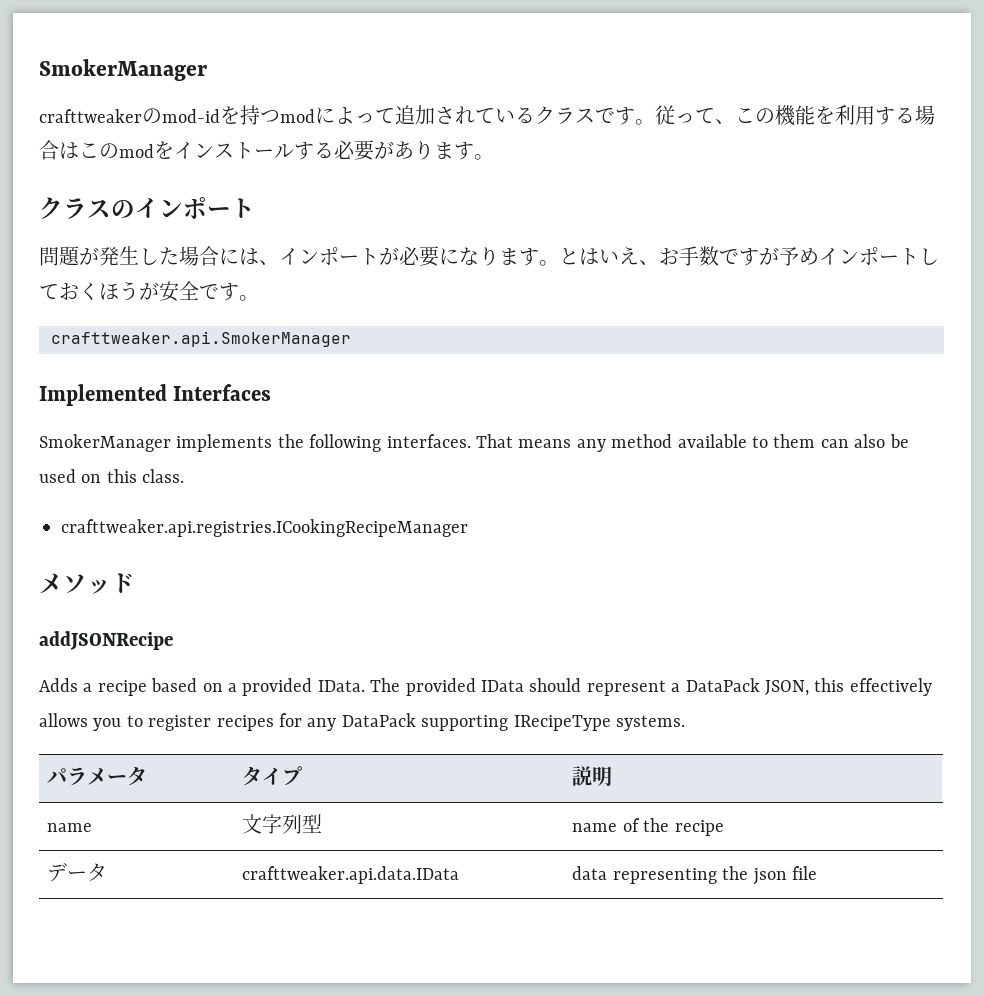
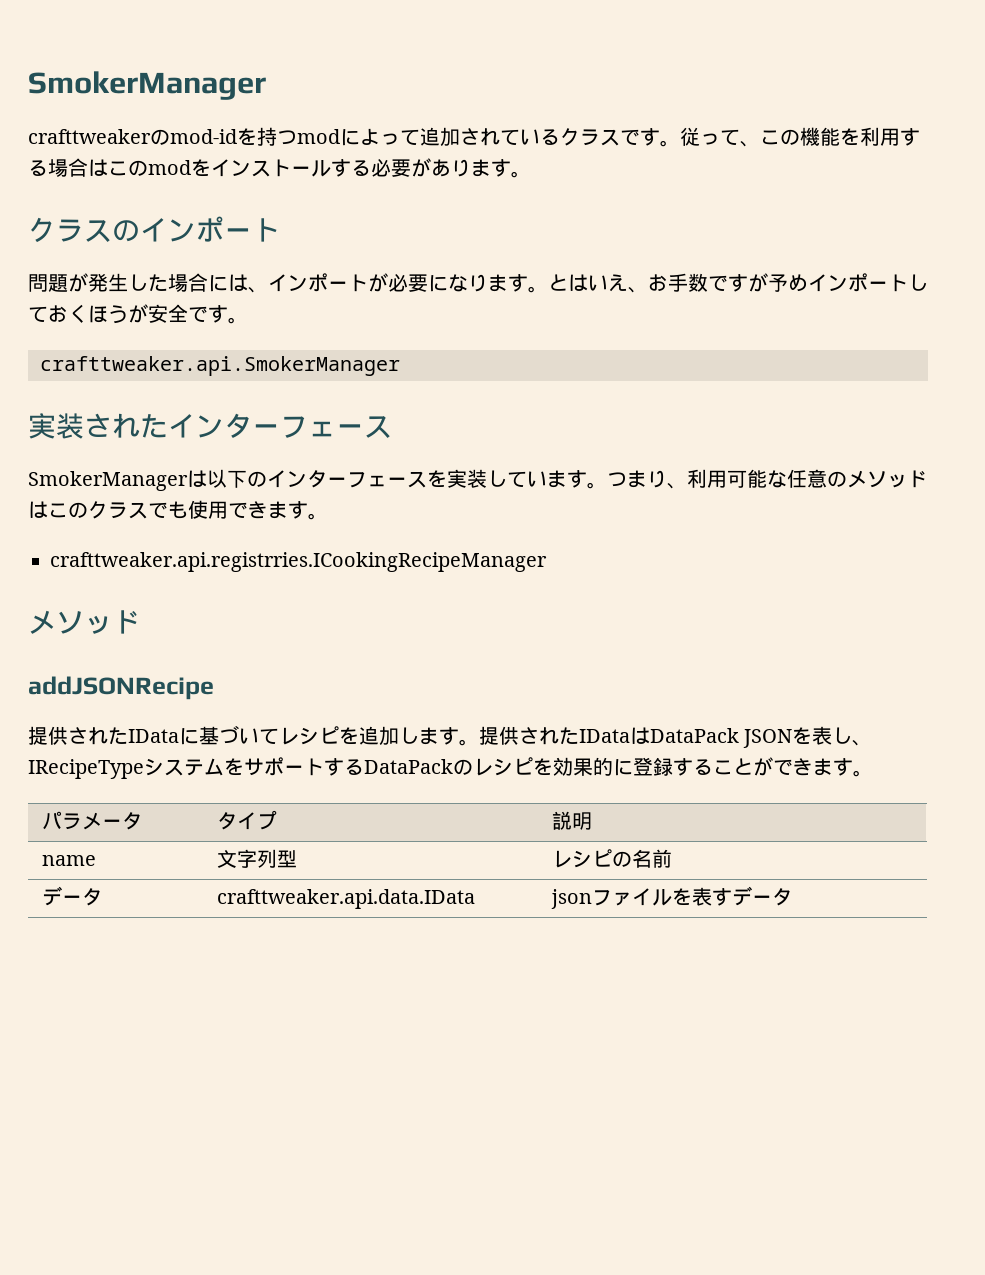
[39,384,272,406] [39,434,909,452] [39,469,185,483] [61,519,468,537] [39,573,135,594] [39,631,173,650] [39,678,932,696] [39,713,685,731] Implemented Interfaces // SmokerManager implements the following interfaces. That means any method available to them can also be used on this class. // crafttweaker.api.registries.ICookingRecipeManager // メソッド // addJSONRecipe // Adds a recipe based on a provided IData. The provided IData should represent a DataPack JSON, this effectively allows you to register recipes for any DataPack supporting IRecipeType systems. -> [28,413,392,439] [28,469,927,491] [28,500,328,520] [50,552,547,572] [28,610,140,634] [28,676,214,700] [28,725,873,748] [28,757,873,779] 実装されたインターフェース // SmokerManagerは以下のインターフェースを実装しています。つまり、利用可能な任意のメソッドはこのクラスでも使用できます。 // crafttweaker.api.registrries.ICookingRecipeManager // メソッド // addJSONRecipe // 提供されたIDataに基づいてレシピを追加します。提供されたIDataはDataPack JSONを表し、IRecipeTypeシステムをサポートするDataPackのレシピを効果的に登録することができます。
[572,818,724,836] name of the recipe -> [551,849,672,868] レシピの名前
[572,866,818,885] data representing the json file -> [550,886,792,909] jsonファイルを表すデータ

